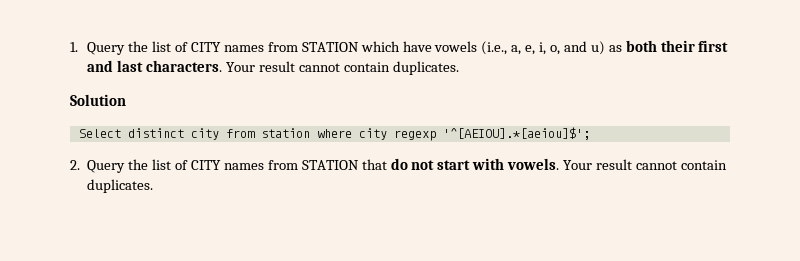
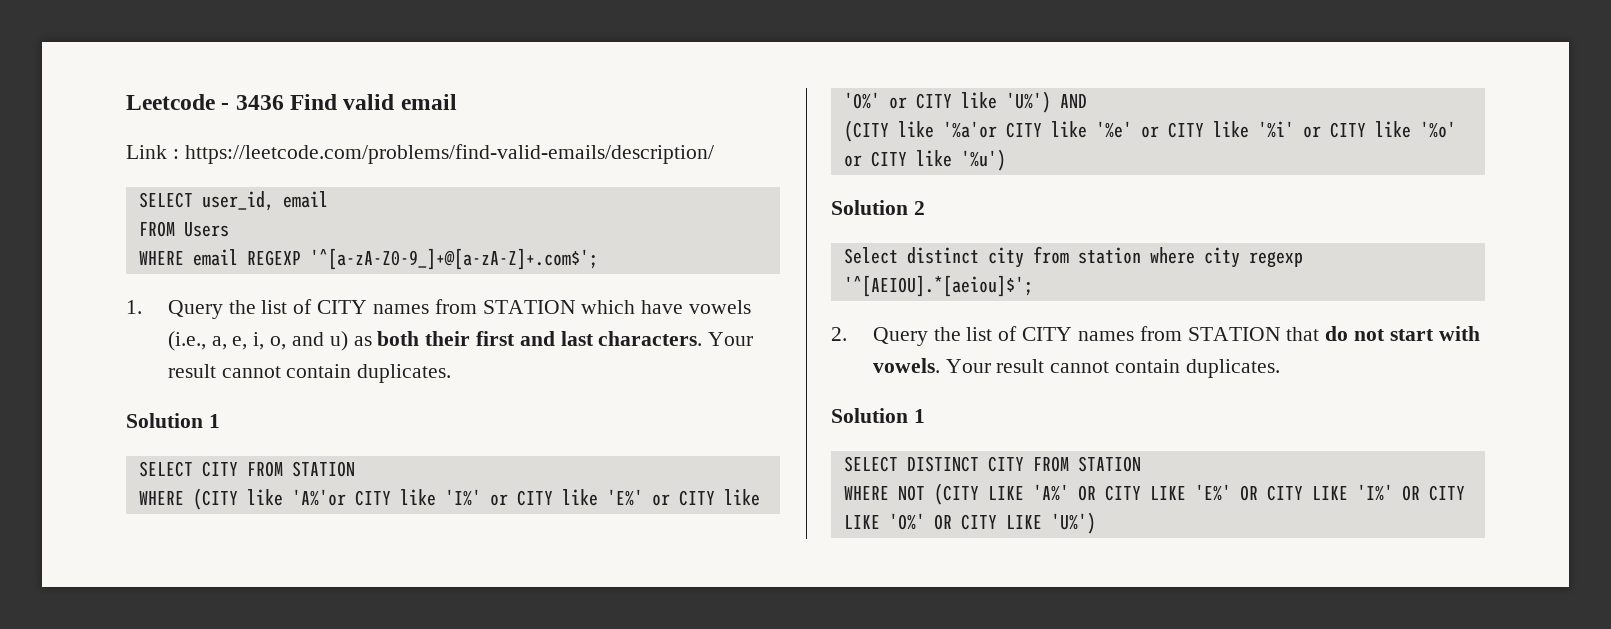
(70, 47) none -> [126,94,457,110] [126,144,714,164] [138,191,328,211] [138,221,229,237] [138,248,598,270] Leetcode - 3436 Find valid email // Link : https://leetcode.com/problems/find-valid-emails/description/ // SELECT user_id, email // FROM Users // WHERE email REGEXP '^[a-zA-Z0-9_]+@[a-zA-Z]+.com$'; //
(126, 100) none -> [208,414,220,428] [138,461,355,477] [138,488,760,510] [843,91,1087,113] [843,120,1456,142] [843,149,1006,171] [831,200,925,215] 1 // SELECT CITY FROM STATION // WHERE (CITY like 'A%'or CITY like 'I%' or CITY like 'E%' or CITY like 'O%' or CITY like 'U%') AND // (CITY like '%a'or CITY like '%e' or CITY like '%i' or CITY like '%o' or CITY like '%u') // Solution 2
(154, 186) none -> [831,408,925,423] [843,456,1141,472] [843,483,1465,505] [843,512,1096,534] // Solution 1 // SELECT DISTINCT CITY FROM STATION // WHERE NOT (CITY LIKE 'A%' OR CITY LIKE 'E%' OR CITY LIKE 'I%' OR CITY LIKE 'O%' OR CITY LIKE 'U%')

